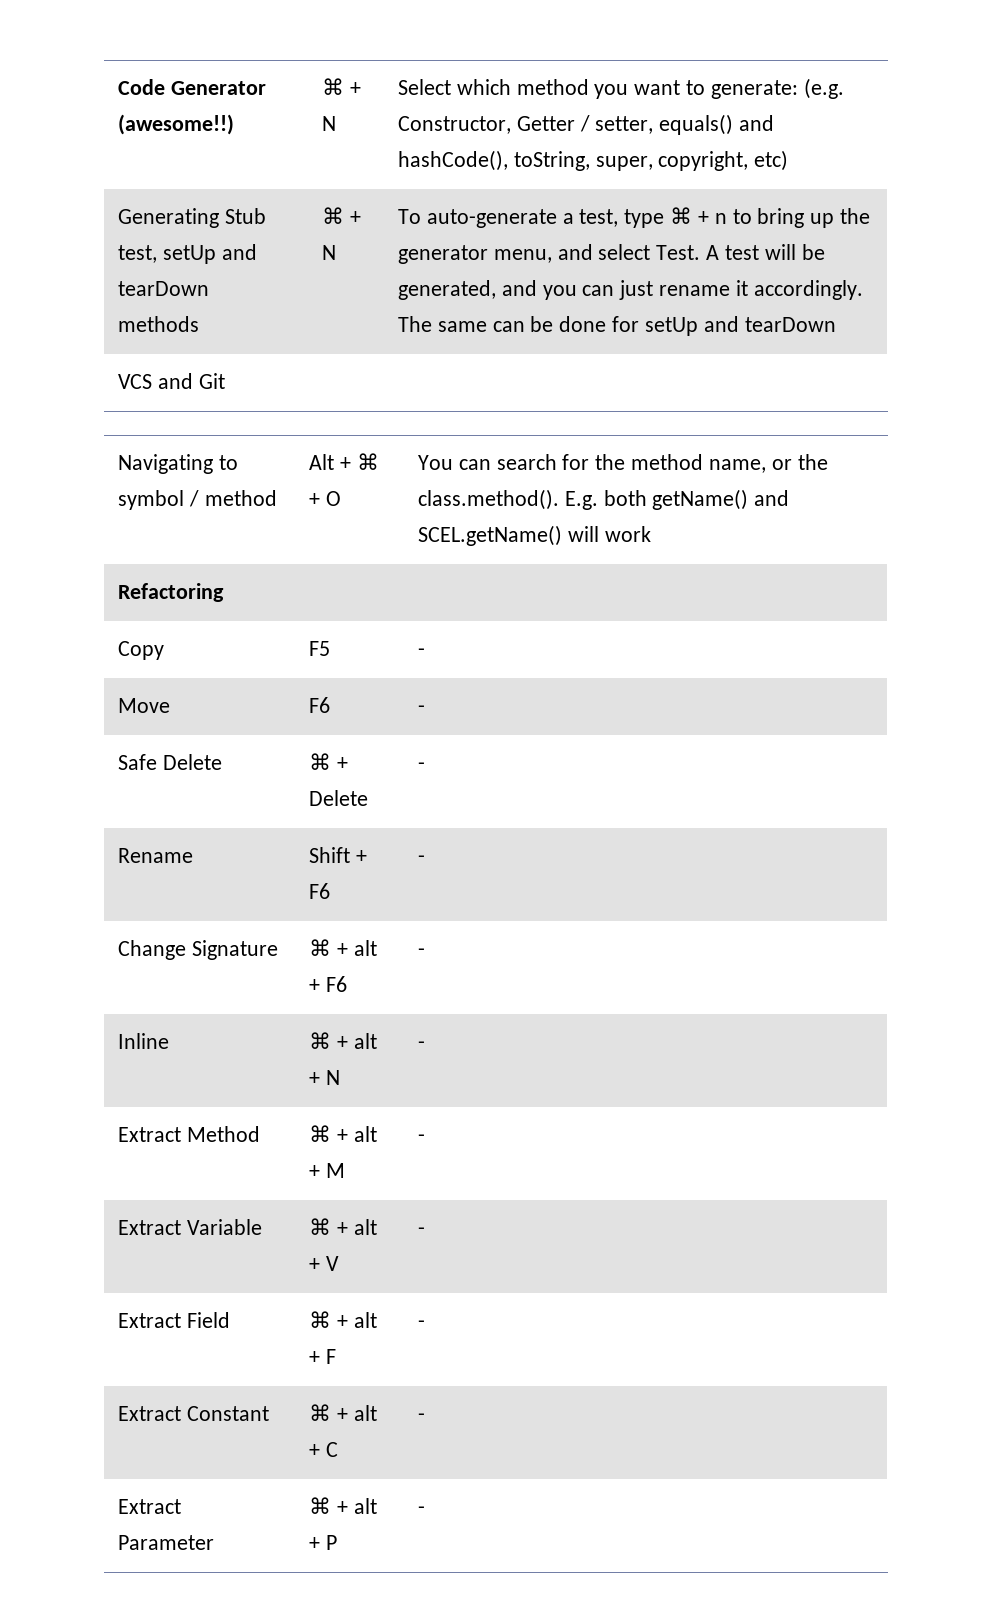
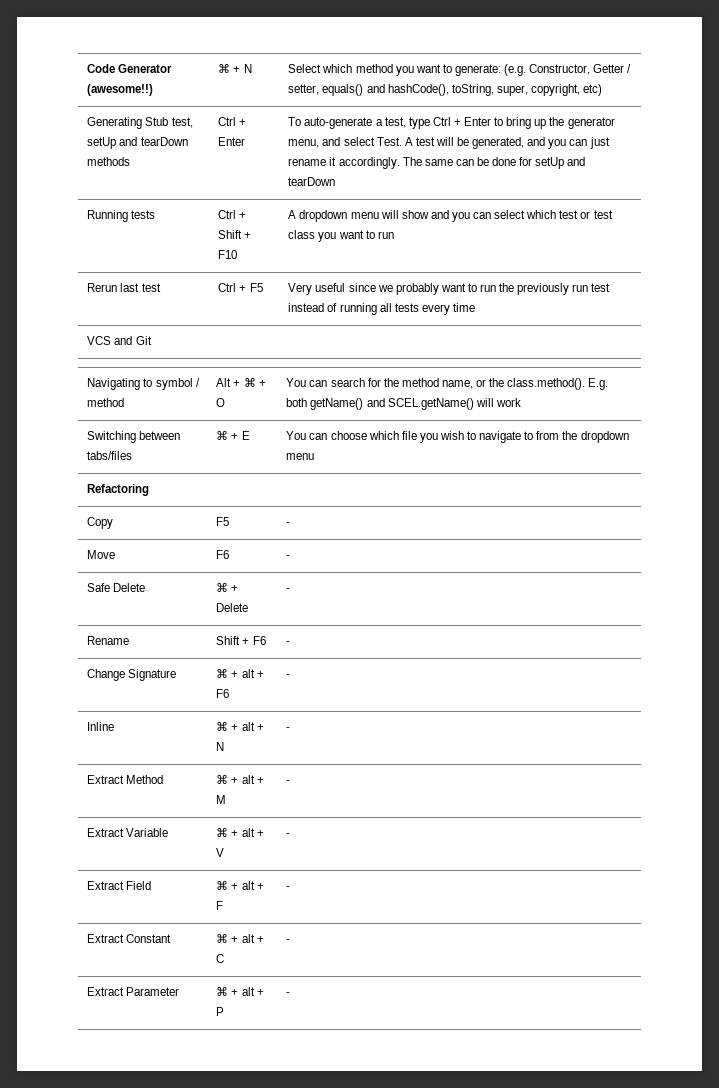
[322,207,361,224] [322,245,337,260] ⌘ + N -> [218,117,247,126] [218,137,246,146] Ctrl + Enter
[670,207,727,224] ⌘ + n -> [432,117,492,126] Ctrl + Enter
(836, 324) none -> [87,210,156,222] [218,210,247,219] [218,230,252,239] [218,250,238,259] [288,210,613,222] [288,230,394,242] [87,283,161,292] [218,283,263,292] [288,283,611,295] [288,303,475,315] // Running tests | Ctrl + Shift + F10 | A dropdown menu will show and you can select which test or test class you want to run // Rerun last test | Ctrl + F5 | Very useful since we probably want to run the previously run test instead of running all tests every time
(651, 534) none -> [87,431,181,443] [87,451,133,460] [216,430,250,440] [286,431,629,443] [286,453,315,460] // Switching between tabs/files | ⌘ + E | You can choose which file you wish to navigate to from the dropdown menu

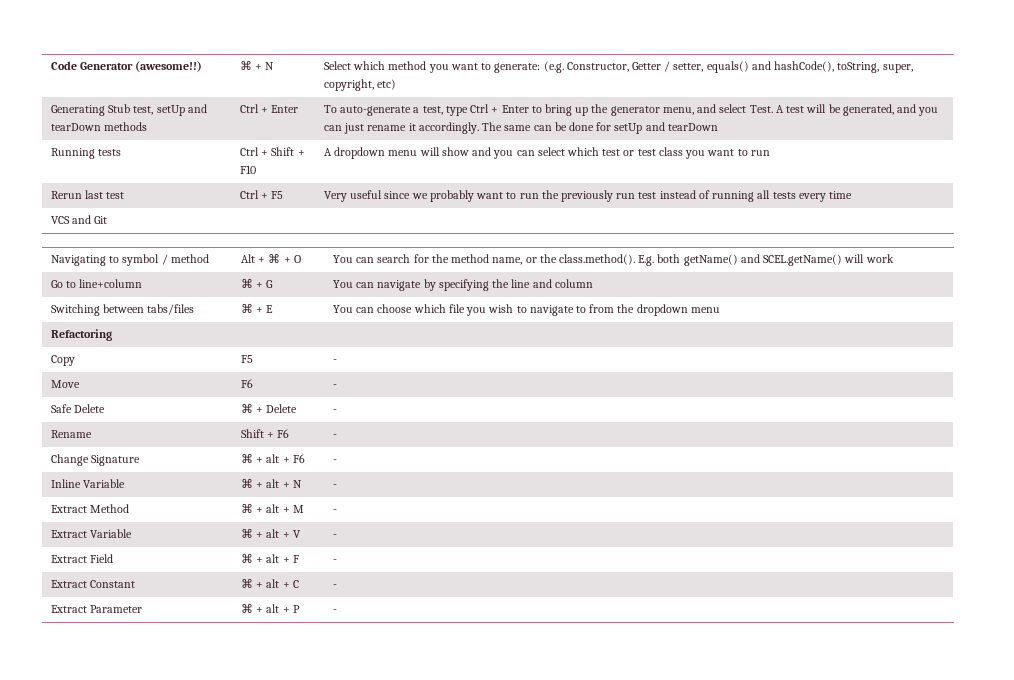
(521, 402) none -> [50,279,143,288] [240,278,274,288] [332,279,593,291] // Go to line+column | ⌘ + G | You can navigate by specifying the line and column
(115, 726) none -> [83,479,126,488] Variable

